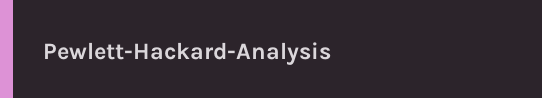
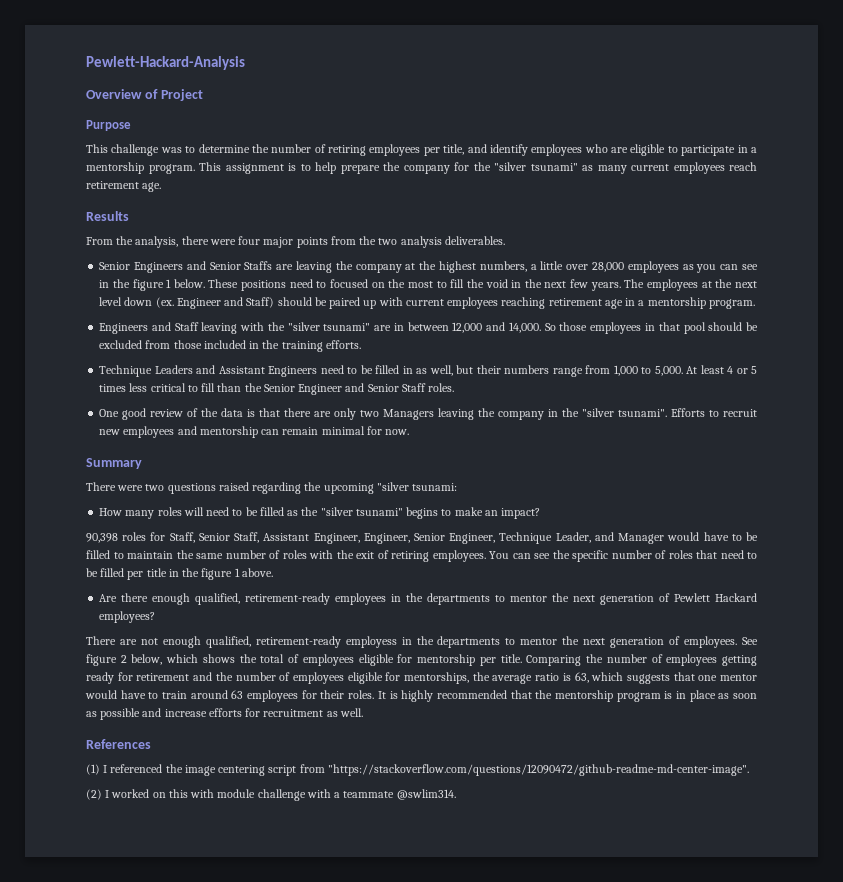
(331, 53) none -> [86,89,203,101] [86,120,131,131] [86,144,757,156] [86,162,757,174] [86,181,162,192] [86,211,129,221] [86,236,505,248] [99,261,758,273] [99,279,757,291] [99,297,755,309] [99,322,758,334] [99,340,361,352] [99,365,758,377] [99,383,455,395] [99,408,758,420] [99,426,410,438] [86,458,142,469] [86,482,458,494] [99,507,541,519] [86,532,758,544] [86,550,757,562] [86,568,273,580] [99,593,757,605] [99,611,156,623] [86,636,759,648] [86,654,757,666] [86,672,757,684] [85,690,757,702] [86,708,363,720] [86,739,151,749] [86,764,749,776] [86,789,456,801] // Overview of Project // Purpose // This challenge was to determine the number of retiring employees per title, and identify employees who are eligible to participate in a mentorship program. This assignment is to help prepare the company for the "silver tsunami" as many current employees reach retirement age. // Results // From the analysis, there were four major points from the two analysis deliverables. // Senior Engineers and Senior Staffs are leaving the company at the highest numbers, a little over 28,000 employees as you can see in the figure 1 below. These positions need to focused on the most to fill the void in the next few years. The employees at the next level down (ex. Engineer and Staff) should be paired up with current employees reaching retirement age in a mentorship program. // Engineers and Staff leaving with the "silver tsunami" are in between 12,000 and 14,000. So those employees in that pool should be excluded from those included in the training efforts. // Technique Leaders and Assistant Engineers need to be filled in as well, but their numbers range from 1,000 to 5,000. At least 4 or 5 times less critical to fill than the Senior Engineer and Senior Staff roles. // One good review of the data is that there are only two Managers leaving the company in the "silver tsunami". Efforts to recruit new employees and mentorship can remain minimal for now. // Summary // There were two questions raised regarding the upcoming "silver tsunami: // How many roles will need to be filled as the "silver tsunami" begins to make an impact? // 90,398 roles for Staff, Senior Staff, Assistant Engineer, Engineer, Senior Engineer, Technique Leader, and Manager would have to be filled to maintain the same number of roles with the exit of retiring employees. You can see the specific number of roles that need to be filled per title in the figure 1 above. // Are there enough qualified, retirement-ready employees in the departments to mentor the next generation of Pewlett Hackard employees? // There are not enough qualified, retirement-ready employess in the departments to mentor the next generation of employees. See figure 2 below, which shows the total of employees eligible for mentorship per title. Comparing the number of employees getting ready for retirement and the number of employees eligible for mentorships, the average ratio is 63, which suggests that one mentor would have to train around 63 employees for their roles. It is highly recommended that the mentorship program is in place as soon as possible and increase efforts for recruitment as well. // References // (1) I referenced the image centering script from "https://stackoverflow.com/questions/12090472/github-readme-md-center-image". // (2) I worked on this with module challenge with a teammate @swlim314.

